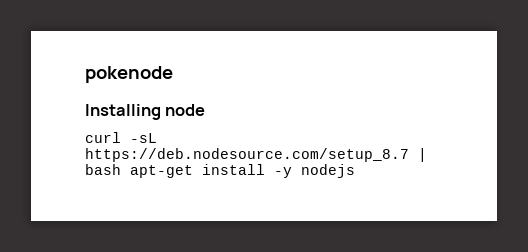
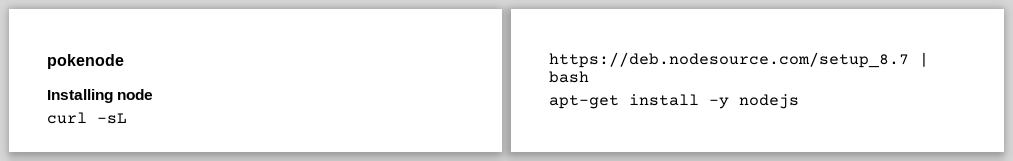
(121, 169) none -> (589, 77) //

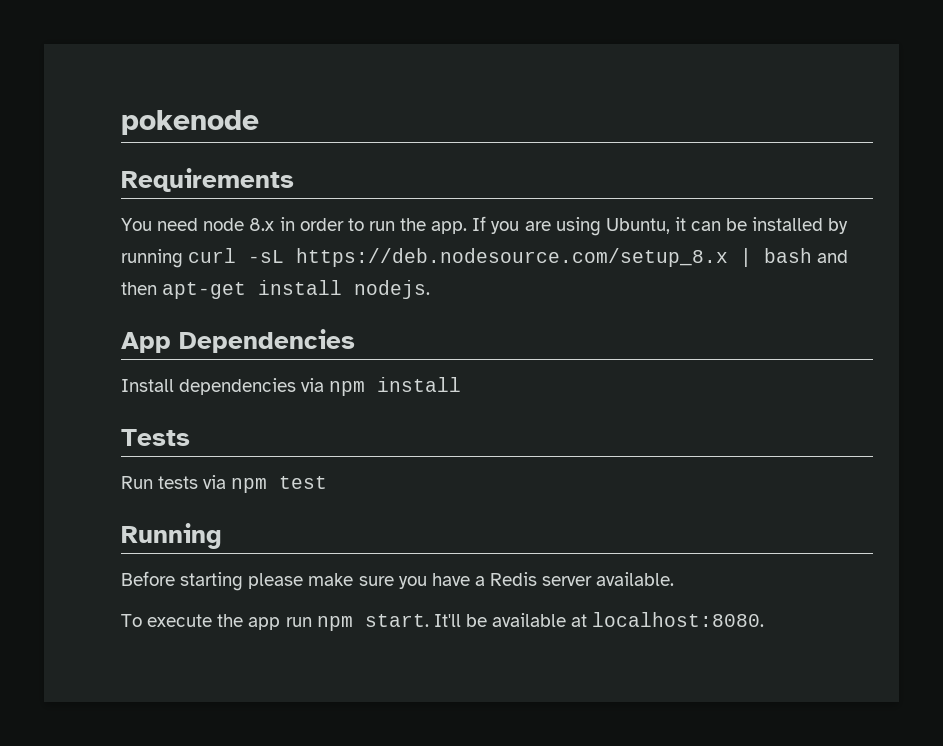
[47,89,154,103] Installing node // -> [121,168,294,192] [121,216,849,236] [121,249,183,268] Requirements // You need node 8.x in order to run the app. If you are using Ubuntu, it can be installed by running
[549,52,909,68] https://deb.nodesource.com/setup_8.7 -> [296,248,729,267] https://deb.nodesource.com/setup_8.x
[549,94,799,109] // apt-get install -y nodejs -> [817,250,849,263] [121,280,431,299] [121,329,355,353] [121,377,462,396] [121,429,190,446] [121,475,328,493] [121,523,222,549] [121,571,675,591] [121,612,765,631] and then apt-get install nodejs. // App Dependencies // Install dependencies via npm install // Tests // Run tests via npm test // Running // Before starting please make sure you have a Redis server available. // To execute the app run npm start. It'll be available at localhost:8080.

